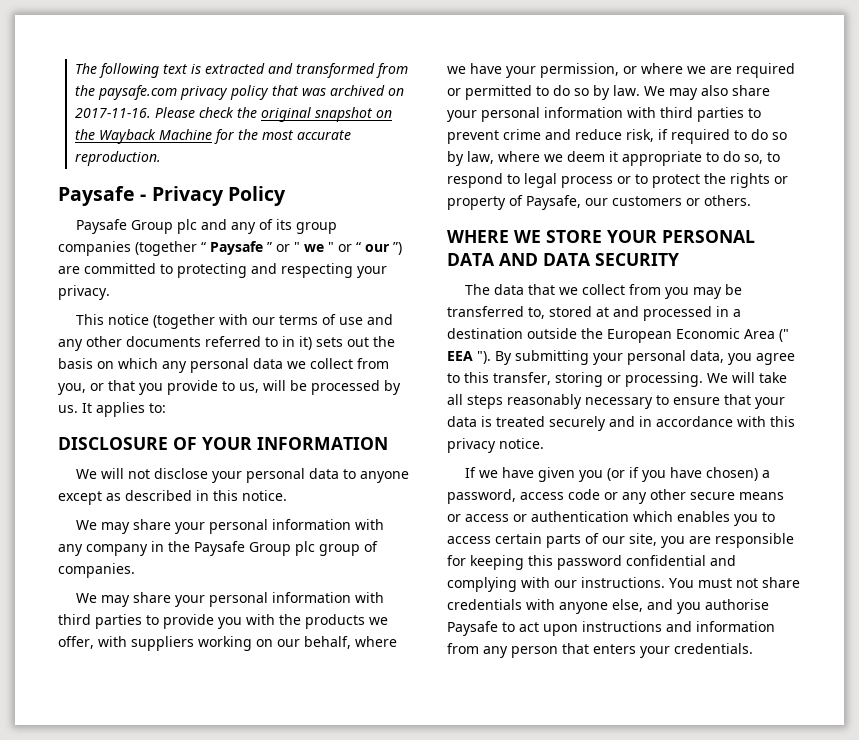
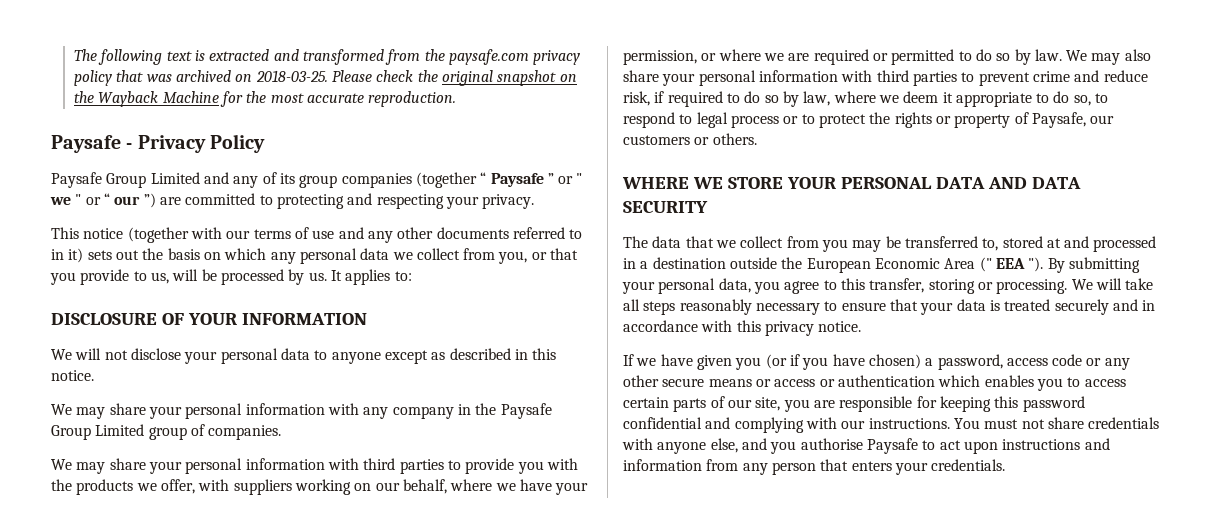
[74,108,151,118] 2017-11-16. -> [255,70,328,82] 2018-03-25.
[177,219,198,234] plc -> [150,172,200,184] Limited
[295,541,315,556] plc -> [95,424,145,436] Limited

